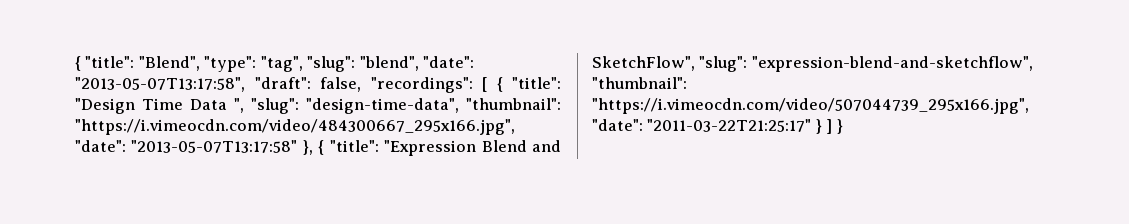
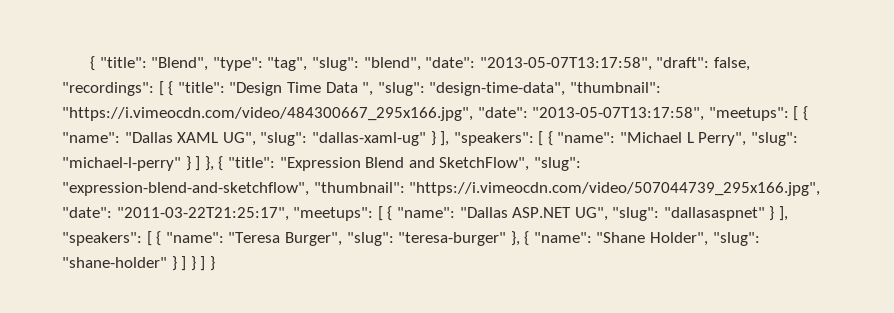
[131,140,298,153] "2013-05-07T13:17:58" -> [532,106,808,121] [62,131,798,146] [62,156,201,171] "2013-05-07T13:17:58", "meetups": [ { "name": "Dallas XAML UG", "slug": "dallas-xaml-ug" } ], "speakers": [ { "name": "Michael L Perry", "slug": "michael-l-perry" } ]
[647,119,843,134] "2011-03-22T21:25:17" } ] } -> [116,206,789,221] [62,231,760,246] [62,256,215,271] "2011-03-22T21:25:17", "meetups": [ { "name": "Dallas ASP.NET UG", "slug": "dallasaspnet" } ], "speakers": [ { "name": "Teresa Burger", "slug": "teresa-burger" }, { "name": "Shane Holder", "slug": "shane-holder" } ] } ] }

